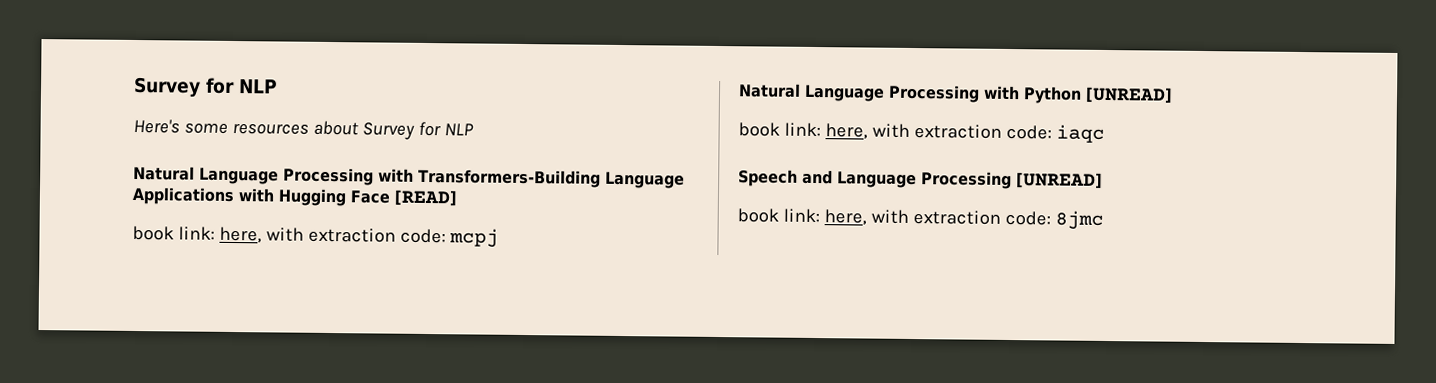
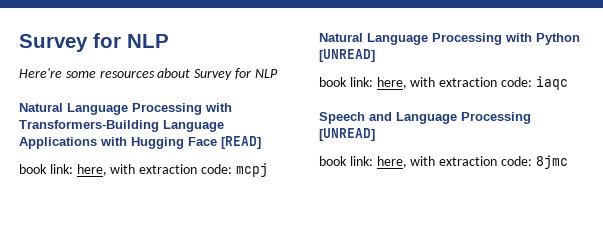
[133,76,278,98] [133,118,180,134] Survey for NLP // Here's -> [19,33,169,52] [19,68,62,78] Survey for NLP // Here're

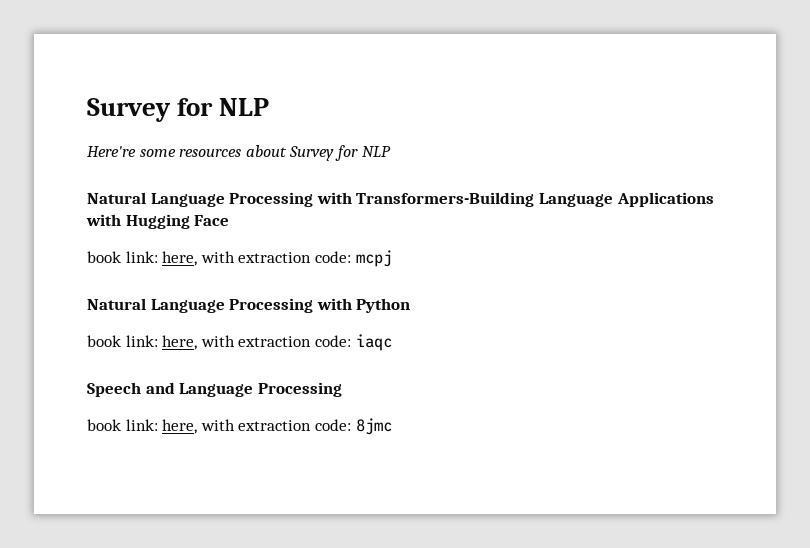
[221,136,261,149] [READ] -> (230, 220) none
[319,49,375,62] [UNREAD] -> (411, 305) none
[319,128,375,141] [UNREAD] -> (342, 389) none

